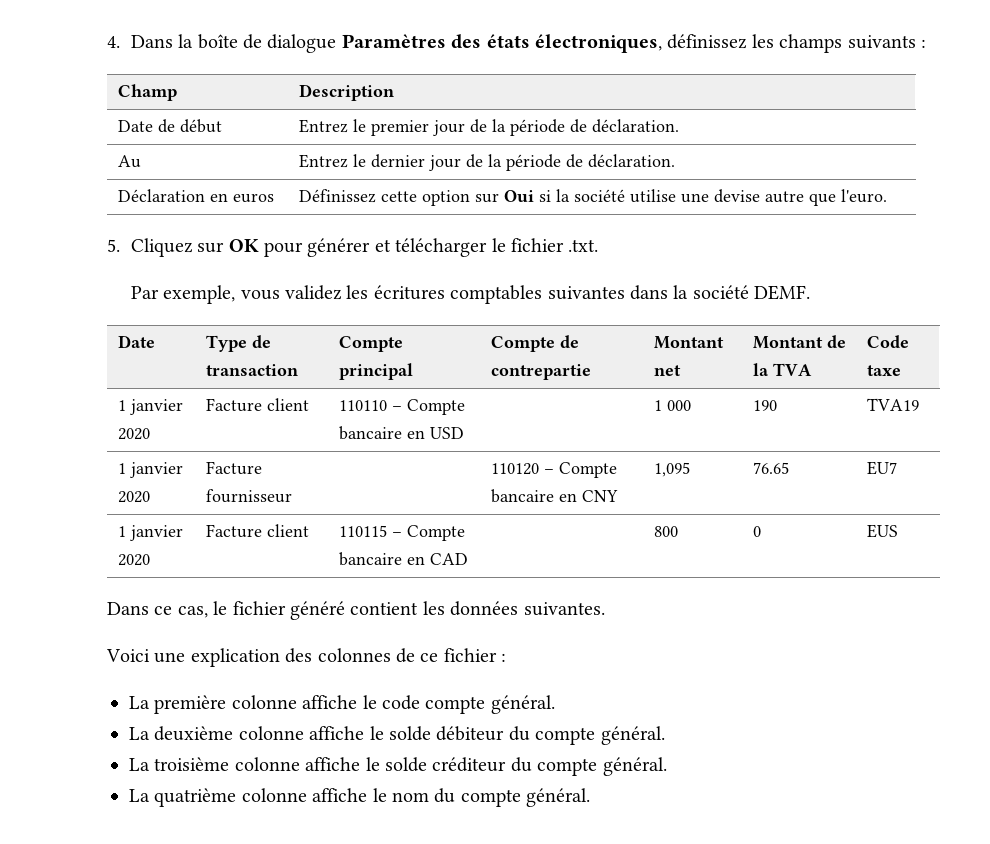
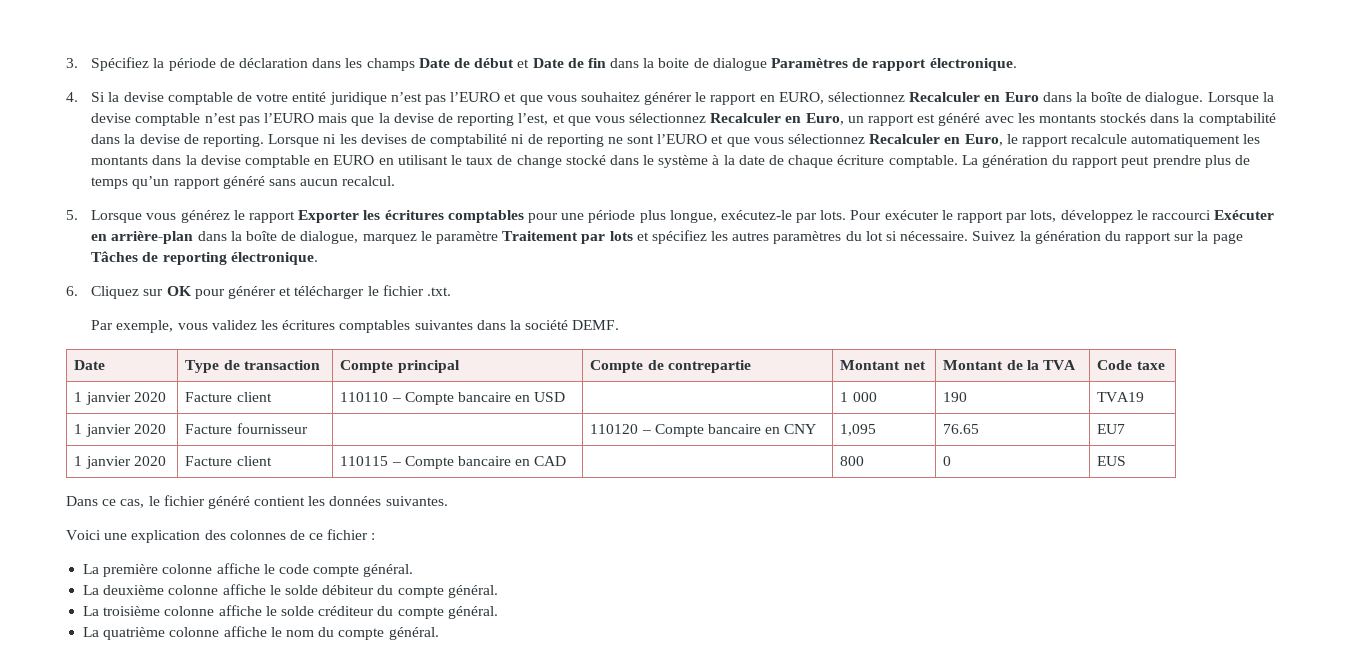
[107,34,927,53] [117,84,177,101] [298,84,394,101] [117,119,222,133] [298,119,679,136] [117,155,141,168] [298,154,675,171] [117,189,274,203] [298,189,887,206] [107,239,120,252] 4. Dans la boîte de dialogue Paramètres des états électroniques, définissez les champs suivants : // Champ | Description // Date de début | Entrez le premier jour de la période de déclaration. // Au | Entrez le dernier jour de la période de déclaration. // Déclaration en euros | Définissez cette option sur Oui si la société utilise une devise autre que l'euro. // 5. -> [66,57,1017,71] [66,92,1274,105] [91,113,1276,126] [91,134,1261,147] [91,155,1251,168] [91,176,396,189] [66,210,1275,223] [91,230,1243,244] [91,251,318,265] [66,286,78,296] 3. Spécifiez la période de déclaration dans les champs Date de début et Date de fin dans la boite de dialogue Paramètres de rapport électronique. // 4. Si la devise comptable de votre entité juridique n’est pas l’EURO et que vous souhaitez générer le rapport en EURO, sélectionnez Recalculer en Euro dans la boîte de dialogue. Lorsque la devise comptable n’est pas l’EURO mais que la devise de reporting l’est, et que vous sélectionnez Recalculer en Euro, un rapport est généré avec les montants stockés dans la comptabilité dans la devise de reporting. Lorsque ni les devises de comptabilité ni de reporting ne sont l’EURO et que vous sélectionnez Recalculer en Euro, le rapport recalcule automatiquement les montants dans la devise comptable en EURO en utilisant le taux de change stocké dans le système à la date de chaque écriture comptable. La génération du rapport peut prendre plus de temps qu’un rapport généré sans aucun recalcul. // 5. Lorsque vous générez le rapport Exporter les écritures comptables pour une période plus longue, exécutez-le par lots. Pour exécuter le rapport par lots, développez le raccourci Exécuter en arrière-plan dans la boîte de dialogue, marquez le paramètre Traitement par lots et spécifiez les autres paramètres du lot si nécessaire. Suivez la génération du rapport sur la page Tâches de reporting électronique. // 6.

